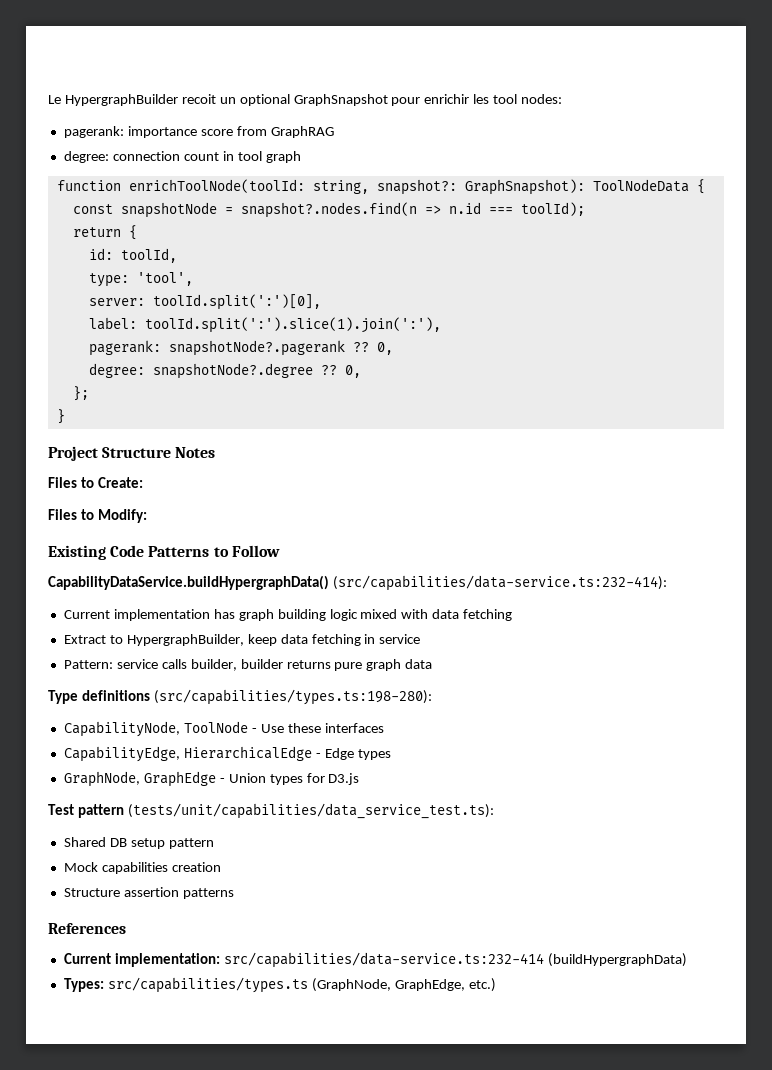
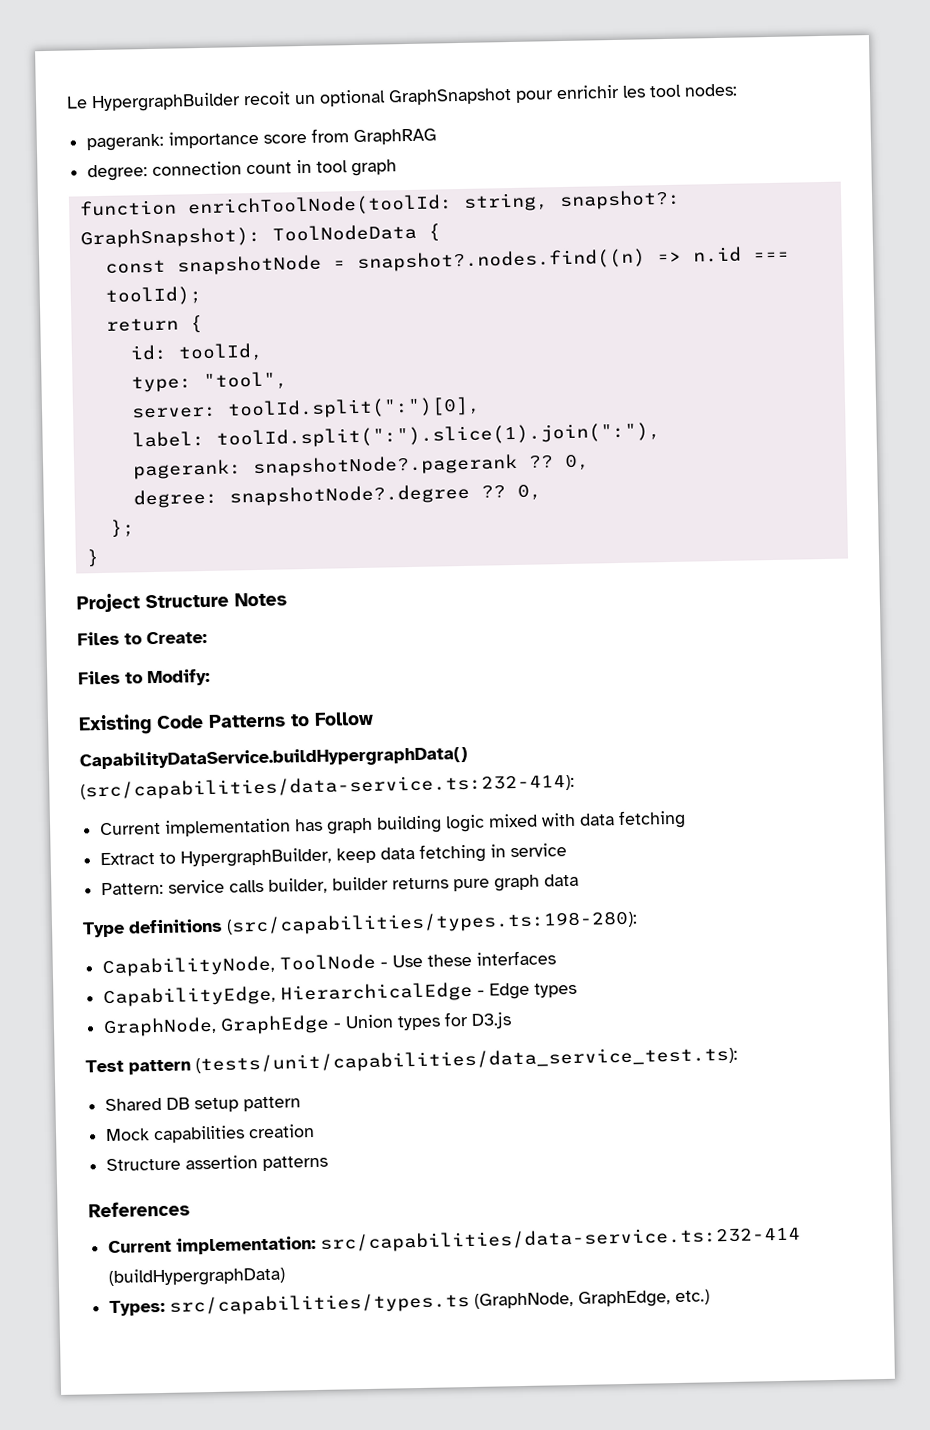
[240,202,417,218] snapshot?.nodes.find(n -> [356,248,646,273] snapshot?.nodes.find((n)
[136,272,193,286] 'tool', -> [202,371,288,391] "tool",
[152,294,321,310] toolId.split(':')[0], -> [226,396,481,420] toolId.split(":")[0],
[144,317,441,333] toolId.split(':').slice(1).join(':'), -> [215,422,661,449] toolId.split(":").slice(1).join(":"),

